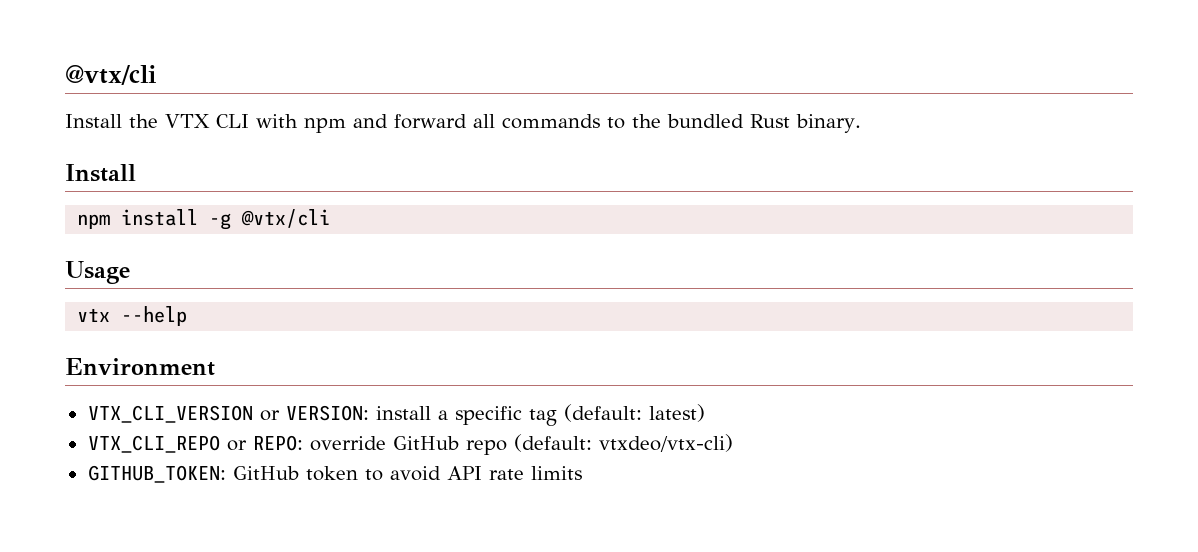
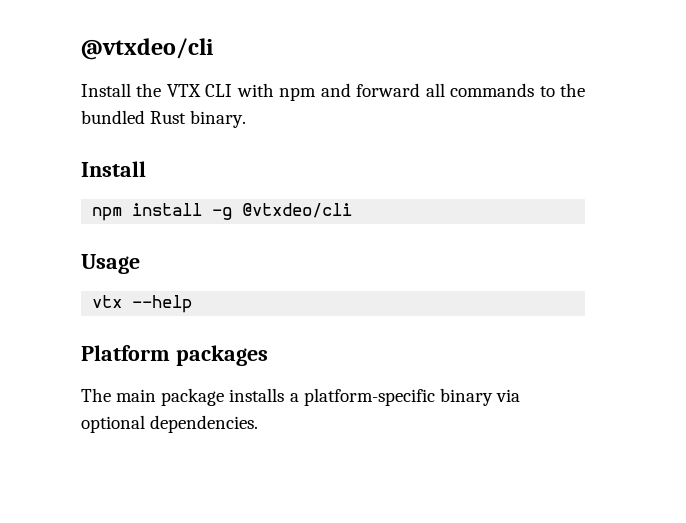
[65,65,156,85] @vtx/cli -> [81,38,214,60] @vtxdeo/cli
[241,209,331,228] @vtx/cli -> [242,203,353,218] @vtxdeo/cli
[65,358,215,376] [87,404,705,426] [87,434,733,455] [87,465,582,483] Environment // VTX_CLI_VERSION or VERSION: install a specific tag (default: latest) // VTX_CLI_REPO or REPO: override GitHub repo (default: vtxdeo/vtx-cli) // GITHUB_TOKEN: GitHub token to avoid API rate limits -> [81,345,268,366] [81,388,520,406] [81,415,259,433] Platform packages // The main package installs a platform-specific binary via optional dependencies.

